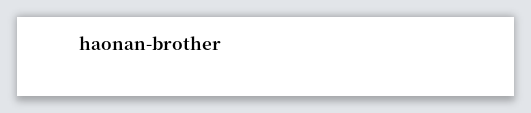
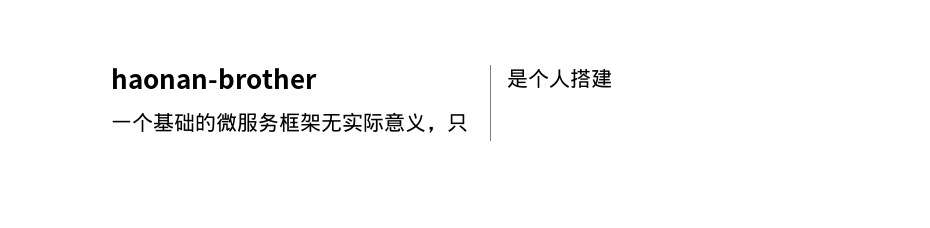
(221, 43) none -> [111,112,468,133] [507,69,612,88] // 一个基础的微服务框架无实际意义，只是个人搭建

